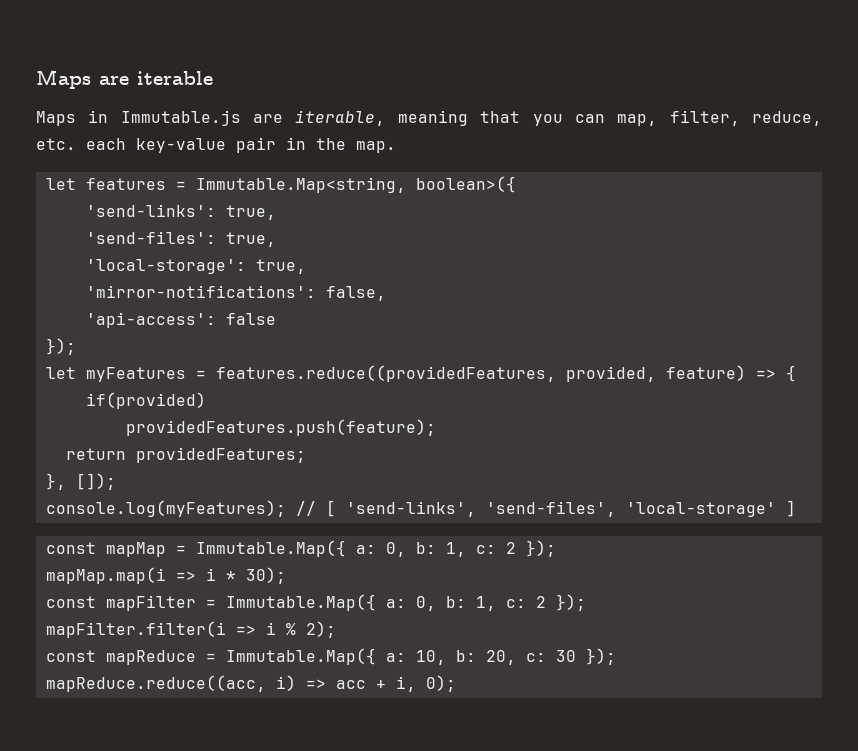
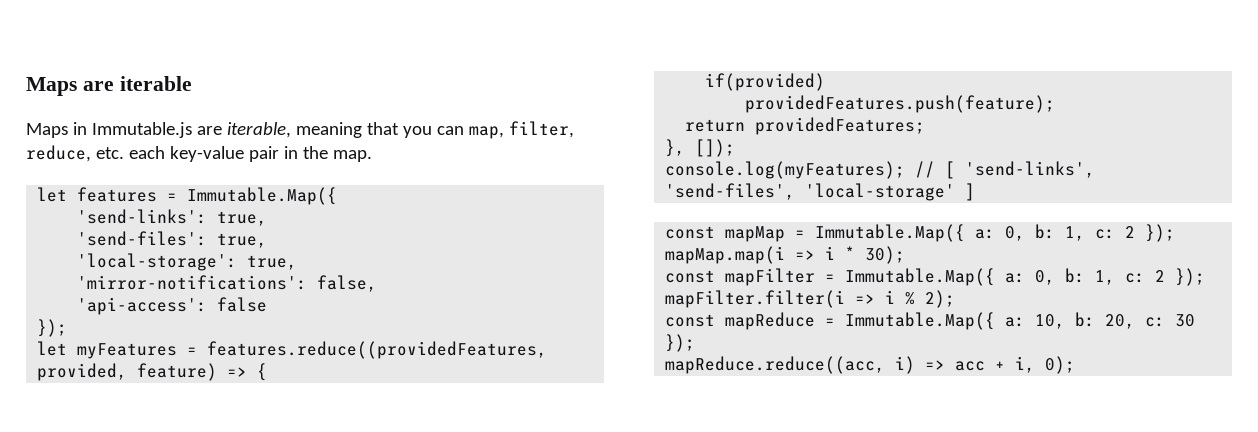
[195,176,516,193] Immutable.Map<string, boolean>({ -> [187,187,338,205] Immutable.Map({

